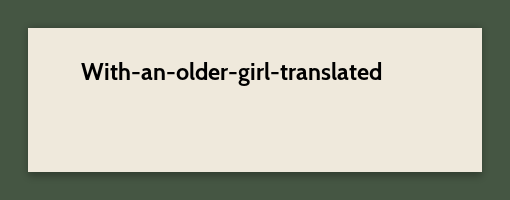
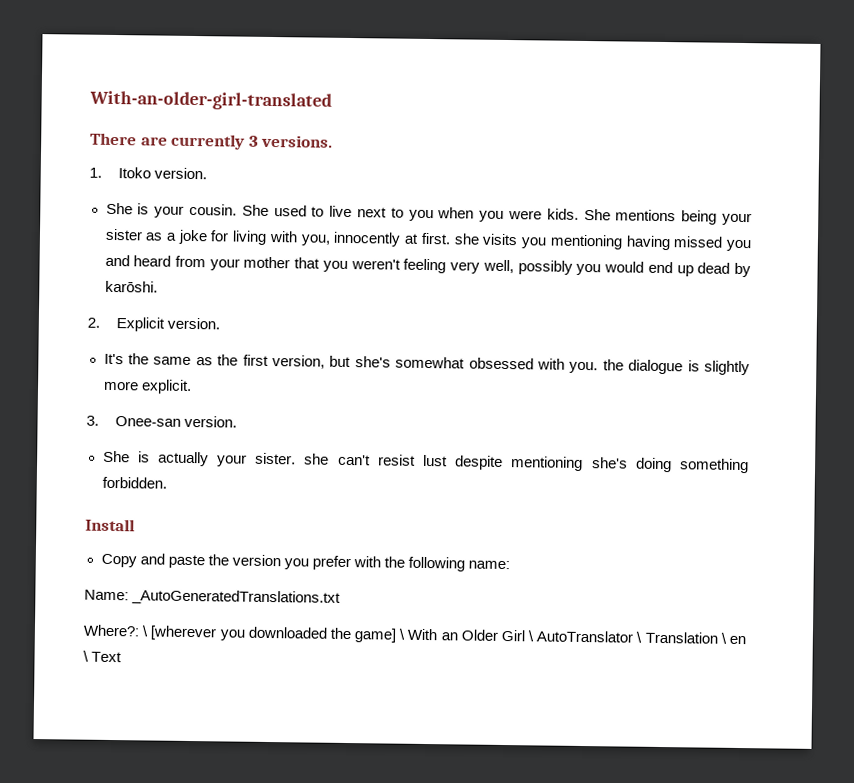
(382, 74) none -> [90,132,334,150] [89,167,208,180] [105,202,752,226] [104,228,752,252] [104,254,752,278] [104,280,158,293] [87,317,221,332] [103,353,750,376] [102,379,192,394] [86,415,238,428] [102,450,749,474] [101,476,167,489] [85,518,135,532] [100,553,511,572] [84,589,342,606] [83,624,746,645] [83,650,123,663] // There are currently 3 versions. // 1. Itoko version. // She is your cousin. She used to live next to you when you were kids. She mentions being your sister as a joke for living with you, innocently at first. she visits you mentioning having missed you and heard from your mother that you weren't feeling very well, possibly you would end up dead by karōshi. // 2. Explicit version. // It's the same as the first version, but she's somewhat obsessed with you. the dialogue is slightly more explicit. // 3. Onee-san version. // She is actually your sister. she can't resist lust despite mentioning she's doing something forbidden. // Install // Copy and paste the version you prefer with the following name: // Name: _AutoGeneratedTranslations.txt // Where?: \ [wherever you downloaded the game] \ With an Older Girl \ AutoTranslator \ Translation \ en \ Text

